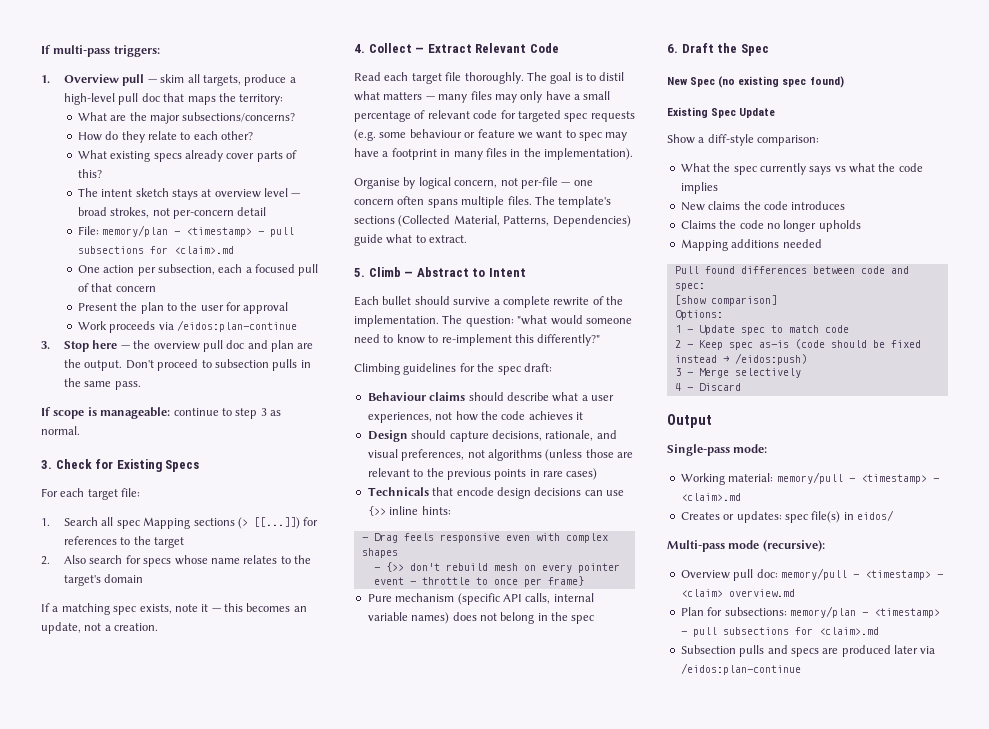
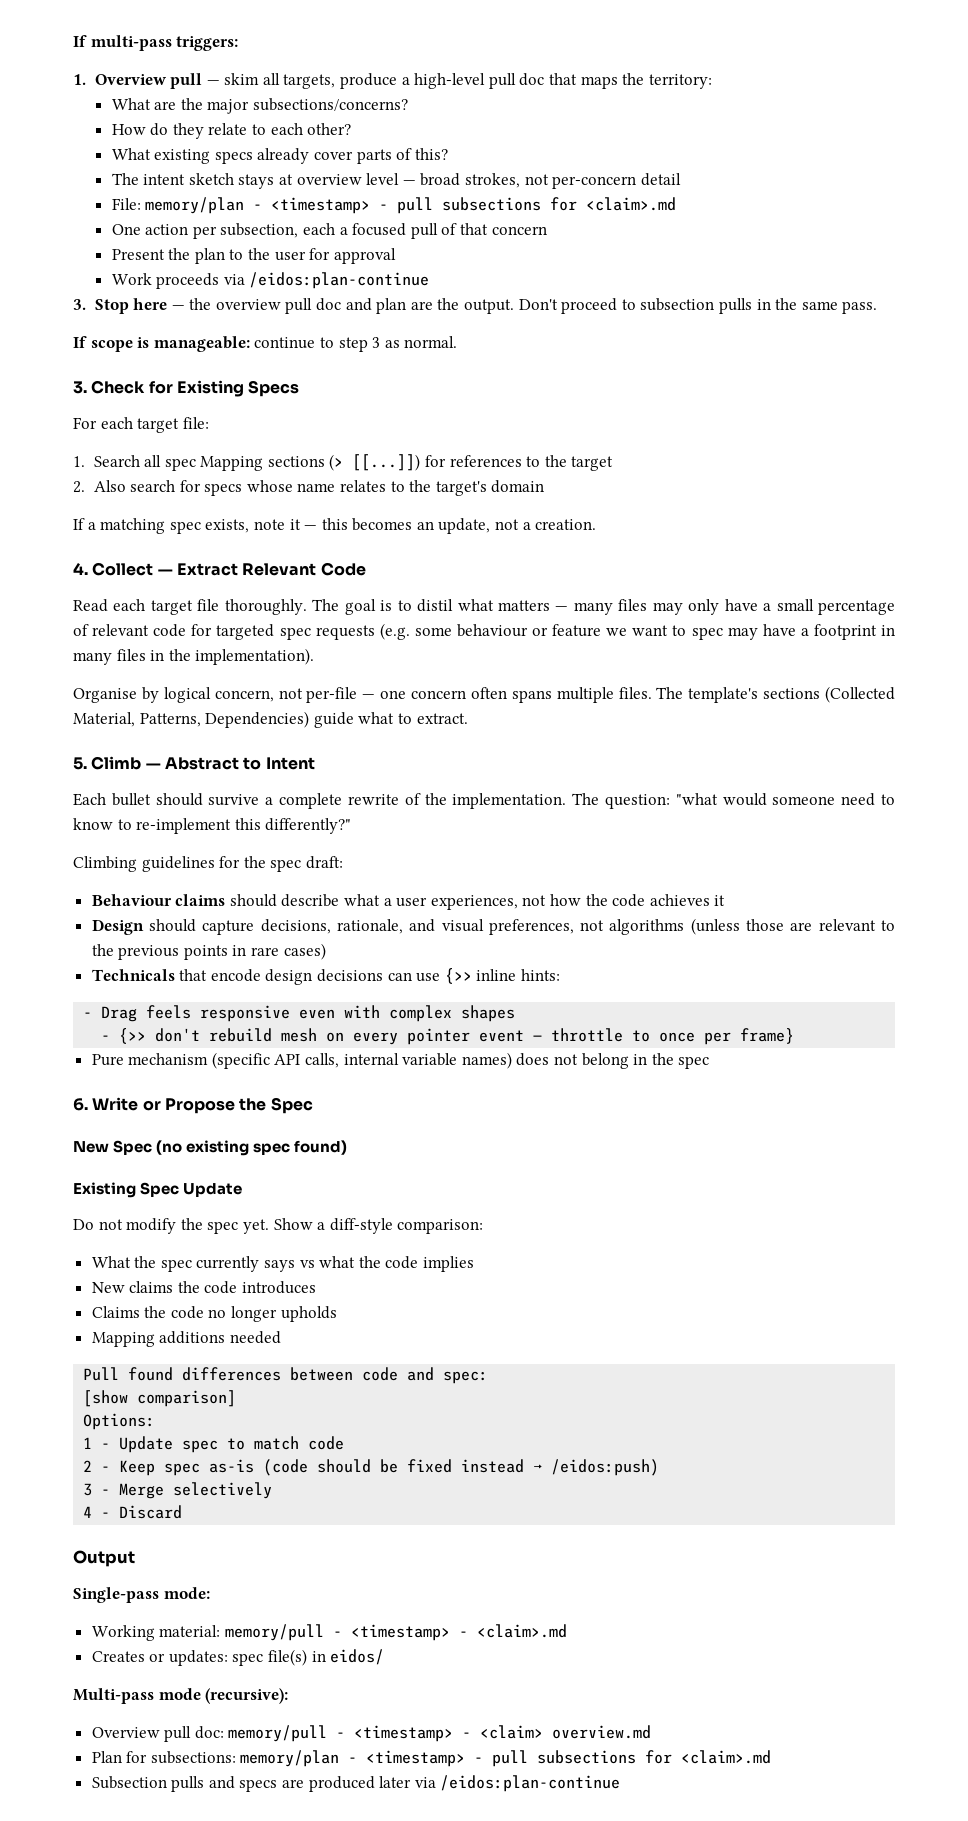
[681,43,714,53] Draft -> [92,1097,235,1114] Write or Propose
(776, 113) none -> [73,1218,269,1234] Do not modify the spec yet.

